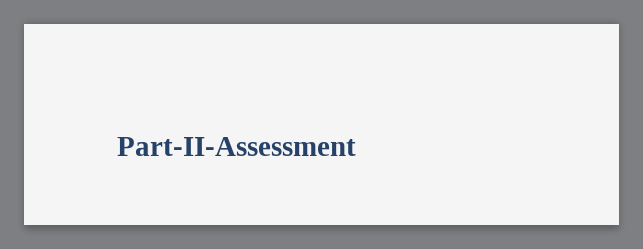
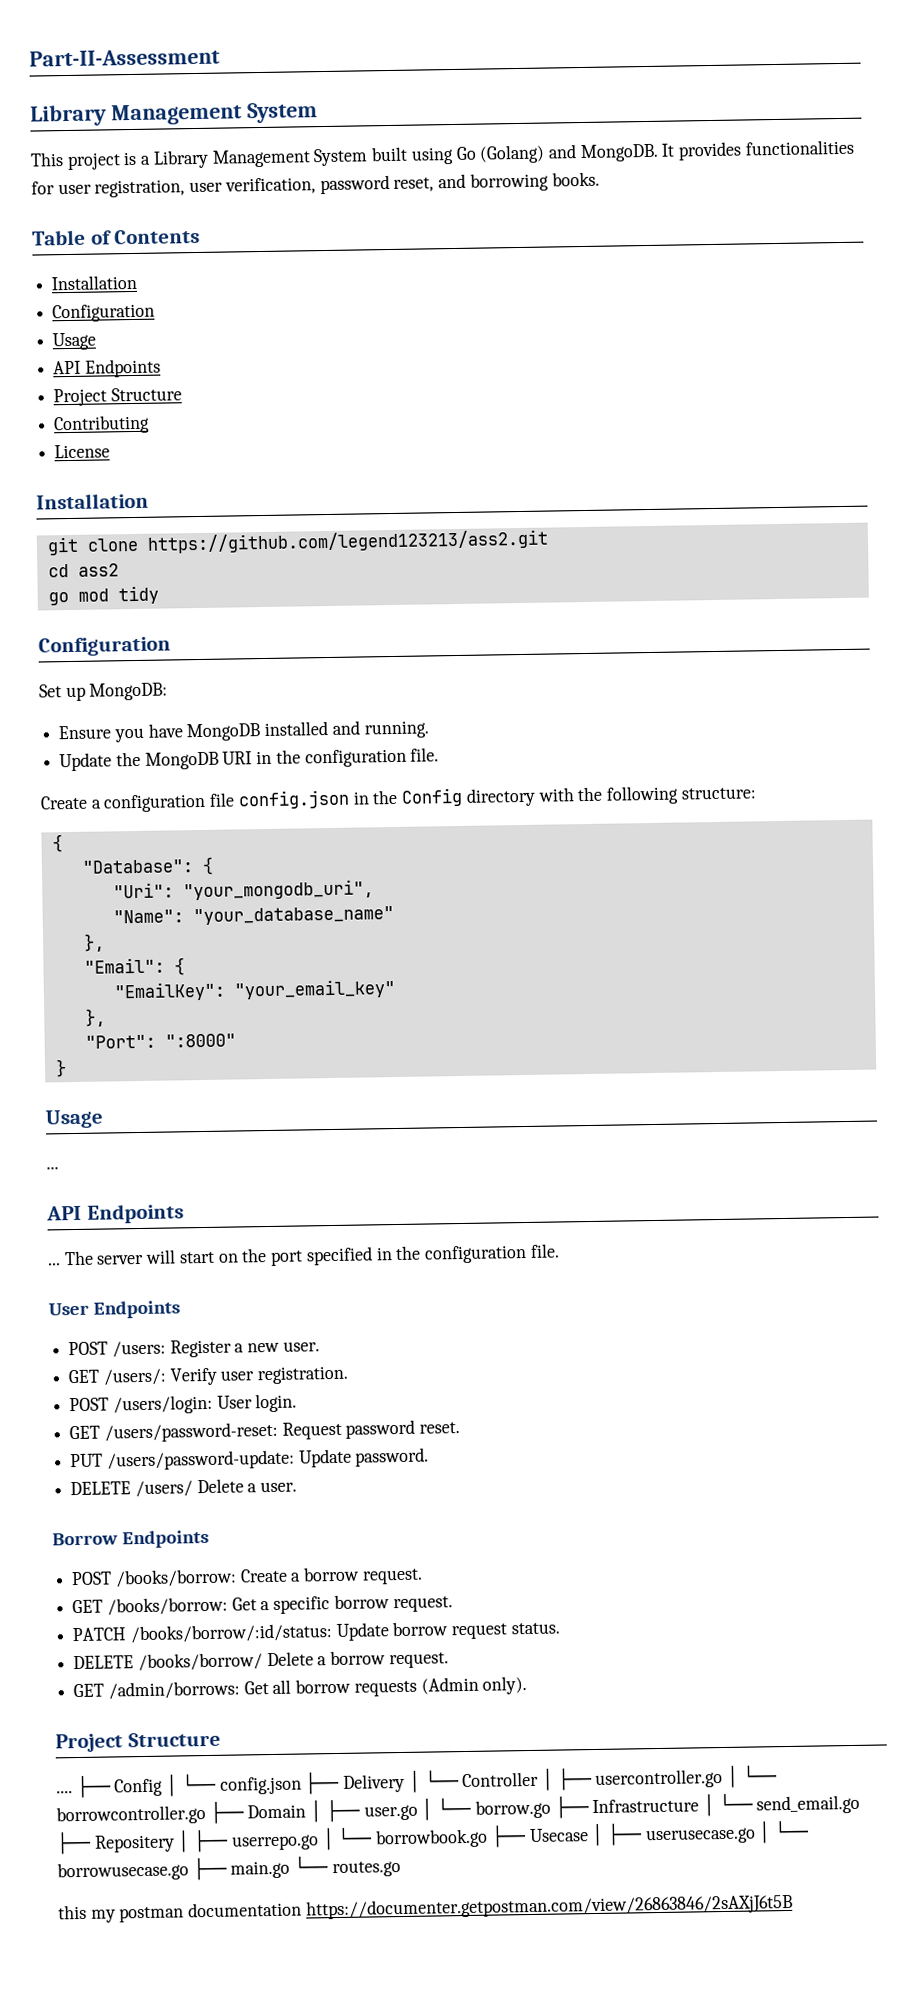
(356, 146) none -> [30,102,318,127] [30,139,854,170] [31,171,600,198] [32,228,201,246] [51,274,138,291] [52,303,156,323] [52,332,97,351] [53,358,161,378] [53,387,182,407] [53,414,151,435] [54,444,111,459] [36,492,149,510] [46,529,549,556] [47,563,119,578] [47,585,159,606] [38,636,171,657] [39,682,169,702] [58,720,429,743] [59,747,440,772] [40,785,756,813] [51,834,63,853] [81,856,214,875] [112,879,374,901] [112,906,394,926] [82,933,105,952] [83,957,185,976] [113,979,396,1002] [84,1008,106,1027] [84,1033,236,1049] [54,1059,67,1078] [45,1109,104,1129] [46,1166,59,1170] [46,1203,184,1224] [48,1243,560,1266] [48,1300,181,1319] [68,1339,320,1358] [68,1365,349,1386] [69,1393,298,1415] [69,1419,461,1443] [70,1447,430,1471] [70,1478,298,1498] [52,1529,210,1549] [71,1566,423,1588] [72,1594,453,1616] [72,1621,560,1644] [73,1650,449,1672] [73,1676,528,1700] [55,1731,221,1753] [56,1765,778,1799] [56,1793,861,1826] [56,1820,811,1855] [57,1856,401,1882] [58,1893,793,1923] // Library Management System // This project is a Library Management System built using Go (Golang) and MongoDB. It provides functionalities for user registration, user verification, password reset, and borrowing books. // Table of Contents // Installation // Configuration // Usage // API Endpoints // Project Structure // Contributing // License // Installation // git clone https://github.com/legend123213/ass2.git // cd ass2 // go mod tidy // Configuration // Set up MongoDB: // Ensure you have MongoDB installed and running. // Update the MongoDB URI in the configuration file. // Create a configuration file config.json in the Config directory with the following structure: // { // "Database": { // "Uri": "your_mongodb_uri", // "Name": "your_database_name" // }, // "Email": { // "EmailKey": "your_email_key" // }, // "Port": ":8000" // } // Usage // ... // API Endpoints // ... The server will start on the port specified in the configuration file. // User Endpoints // POST /users: Register a new user. // GET /users/: Verify user registration. // POST /users/login: User login. // GET /users/password-reset: Request password reset. // PUT /users/password-update: Update password. // DELETE /users/ Delete a user. // Borrow Endpoints // POST /books/borrow: Create a borrow request. // GET /books/borrow: Get a specific borrow request. // PATCH /books/borrow/:id/status: Update borrow request status. // DELETE /books/borrow/ Delete a borrow request. // GET /admin/borrows: Get all borrow requests (Admin only). // Project Structure // .... ├── Config │ └── config.json ├── Delivery │ └── Controller │ ├── usercontroller.go │ └── borrowcontroller.go ├── Domain │ ├── user.go │ └── borrow.go ├── Infrastructure │ └── send_email.go ├── Repositery │ ├── userrepo.go │ └── borrowbook.go ├── Usecase │ ├── userusecase.go │ └── borrowusecase.go ├── main.go └── routes.go // this my postman documentation https://documenter.getpostman.com/view/26863846/2sAXjJ6t5B

